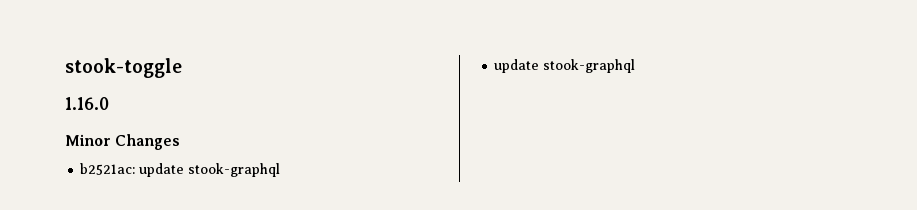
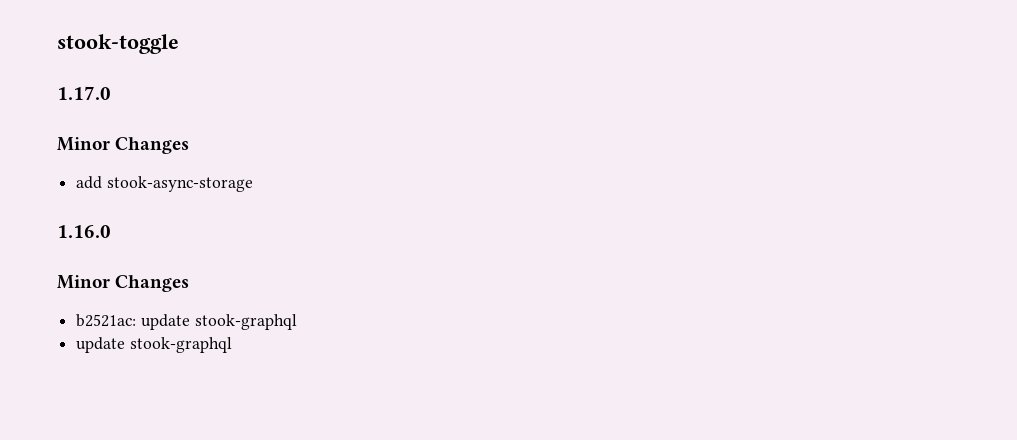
(182, 68) none -> [57,86,111,100] [57,137,190,154] [76,176,253,192] // 1.17.0 // Minor Changes // add stook-async-storage

